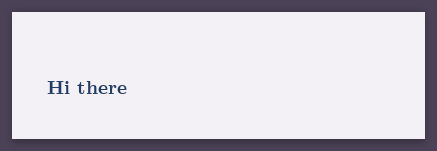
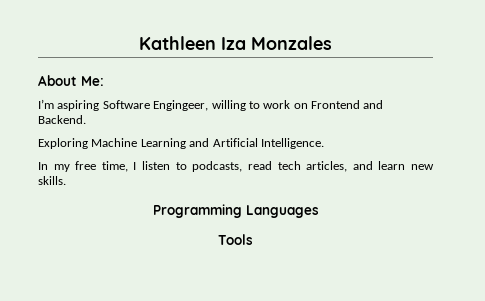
[47,81,127,94] Hi there -> [139,36,332,50] [38,75,104,86] [38,99,384,111] [38,115,86,124] [38,138,324,149] [38,161,435,172] [38,176,66,185] [152,204,319,218] [218,234,253,245] Kathleen Iza Monzales // About Me: // I’m aspiring Software Engingeer, willing to work on Frontend and Backend. // Exploring Machine Learning and Artificial Intelligence. // In my free time, I listen to podcasts, read tech articles, and learn new skills. // Programming Languages // Tools

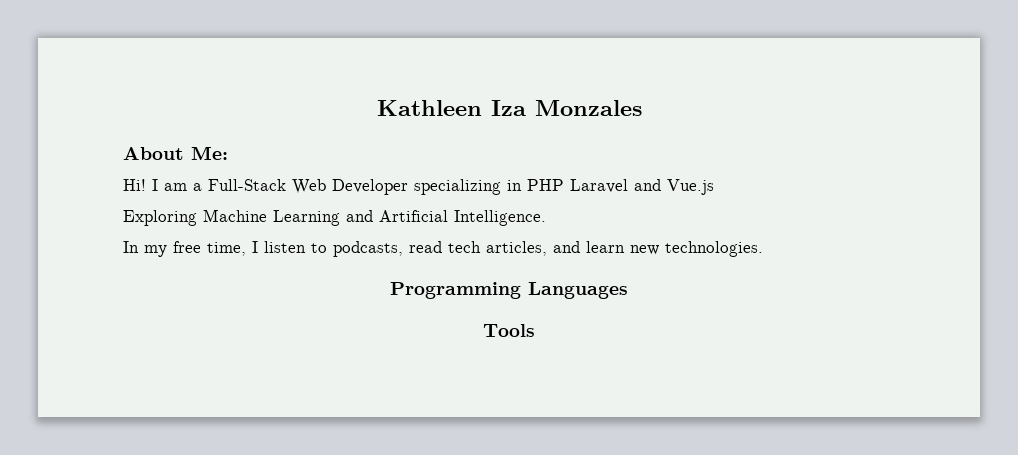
[38,99,384,111] [38,115,86,124] I’m aspiring Software Engingeer, willing to work on Frontend and Backend. -> [123,179,714,195] Hi! I am a Full-Stack Web Developer specializing in PHP Laravel and Vue.js
[38,176,66,185] skills. -> [665,241,763,257] technologies.

